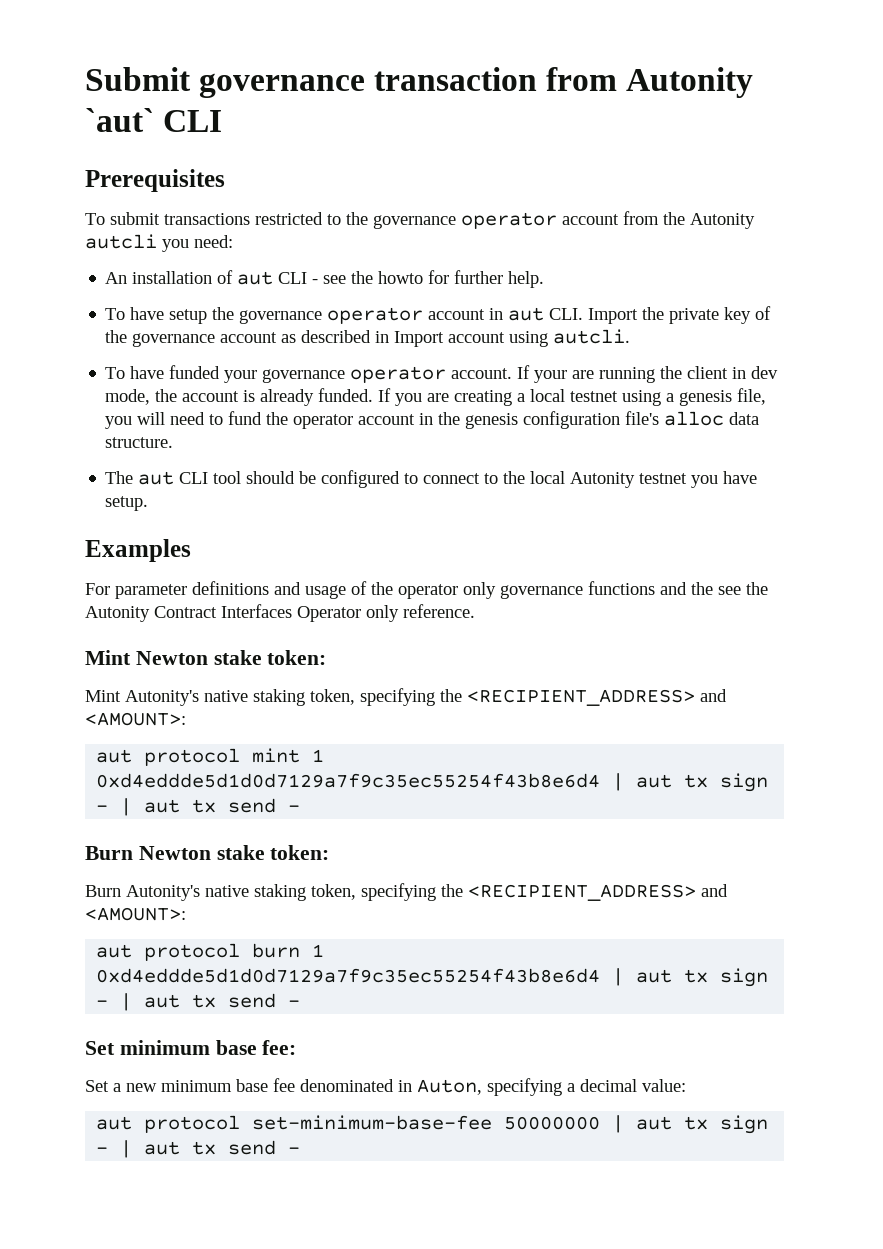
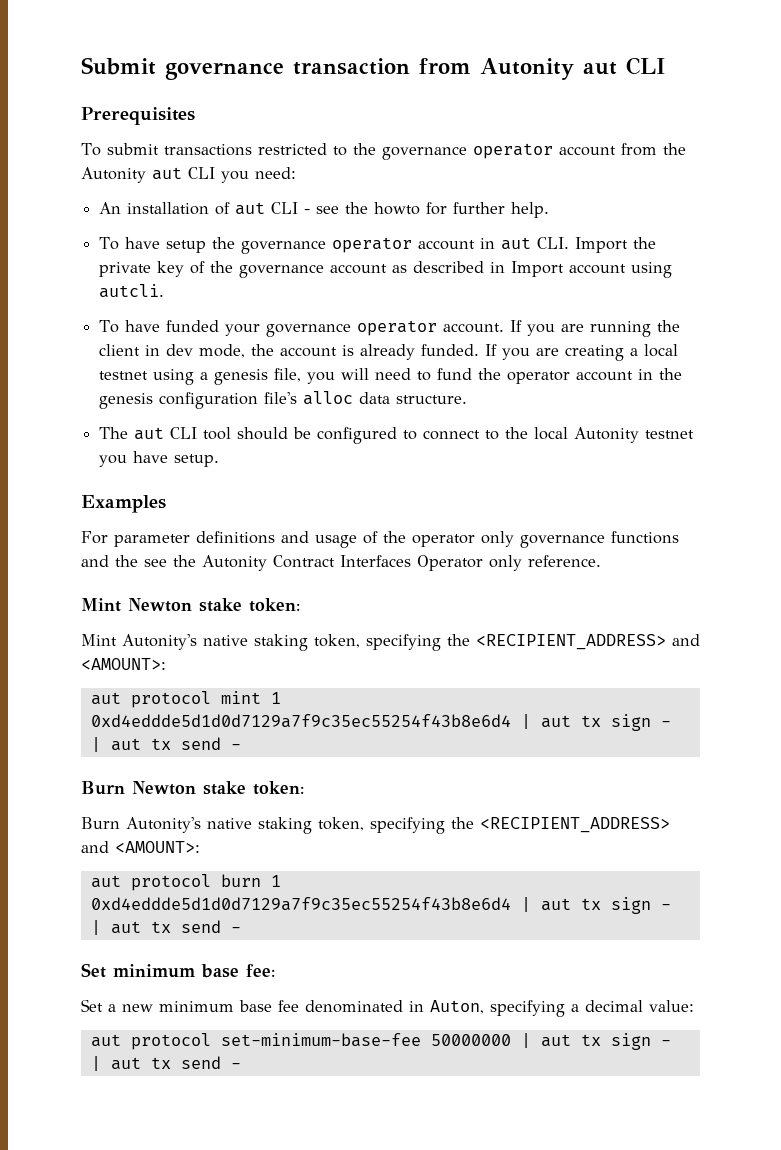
[85,108,154,132] `aut` -> [583,62,617,75] aut
[85,234,157,249] autcli -> [152,167,215,180] aut CLI
[534,370,568,383] your -> [527,324,556,336] you

